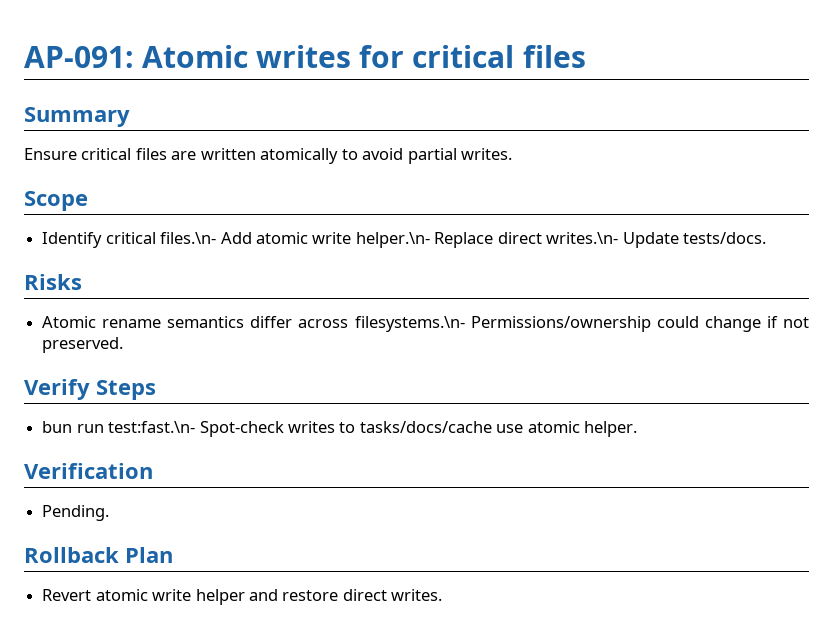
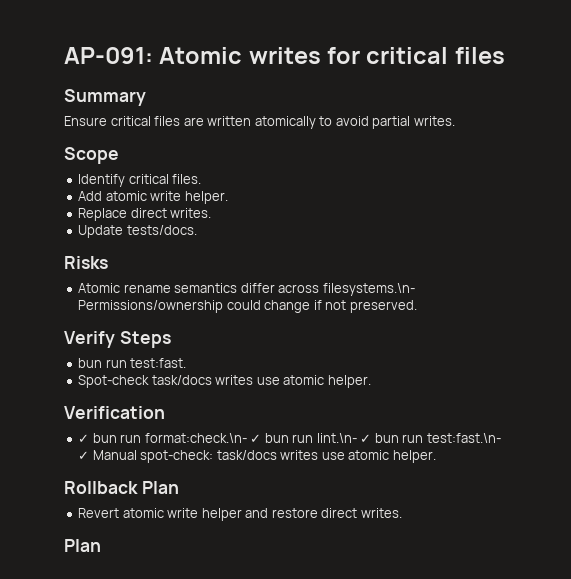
[160,232,217,244] files.\n- -> [172,174,202,184] files. //
[355,232,430,248] helper.\n- -> [184,191,228,204] helper. //
[546,232,619,244] writes.\n- -> [170,208,212,218] writes. //
[108,421,492,437] test:fast.\n- Spot-check writes to tasks/docs/cache -> [130,358,187,368] [78,375,254,388] test:fast. // Spot-check task/docs writes
[42,505,110,521] Pending. -> [78,433,501,443] [78,450,436,463] ✓ bun run format:check.\n- ✓ bun run lint.\n- ✓ bun run test:fast.\n- ✓ Manual spot-check: task/docs writes use atomic helper.
(443, 595) none -> [64,539,101,552] // Plan

